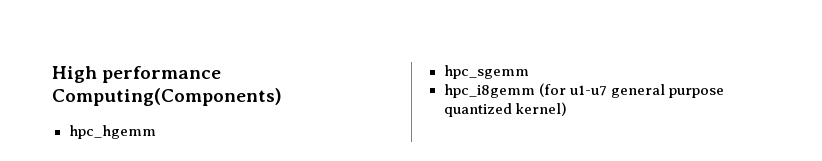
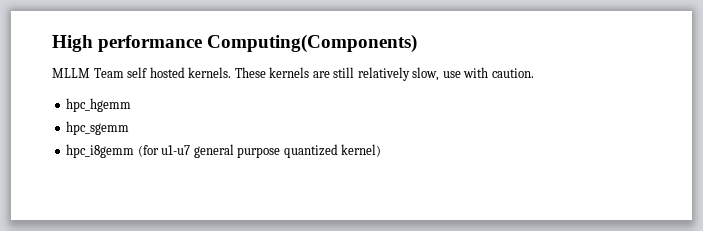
(282, 97) none -> [52,67,534,81] // MLLM Team self hosted kernels. These kernels are still relatively slow, use with caution.

